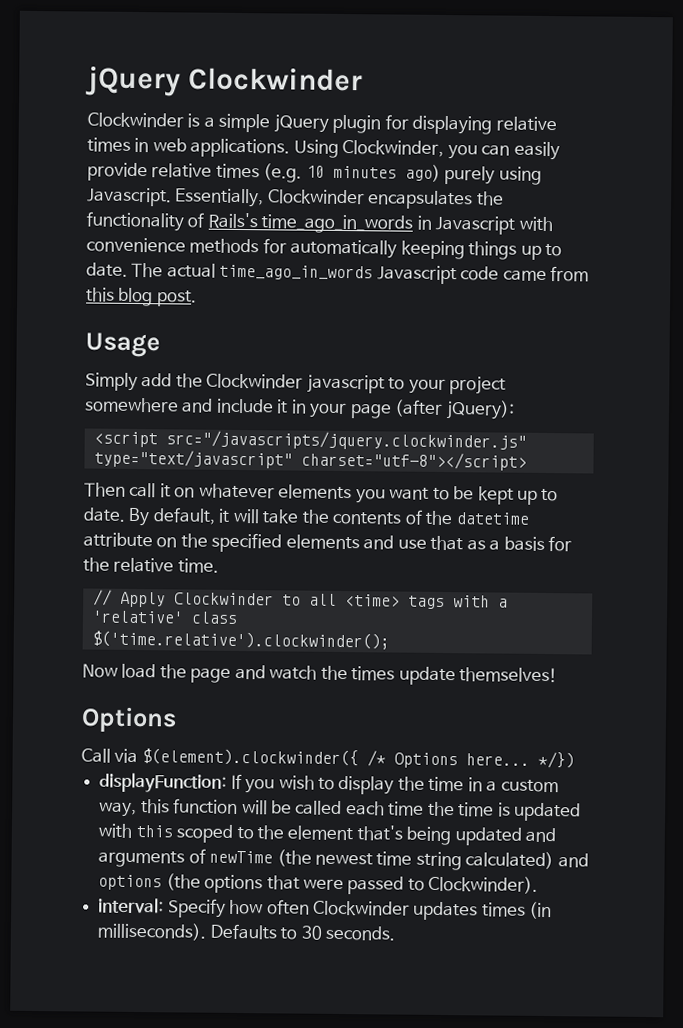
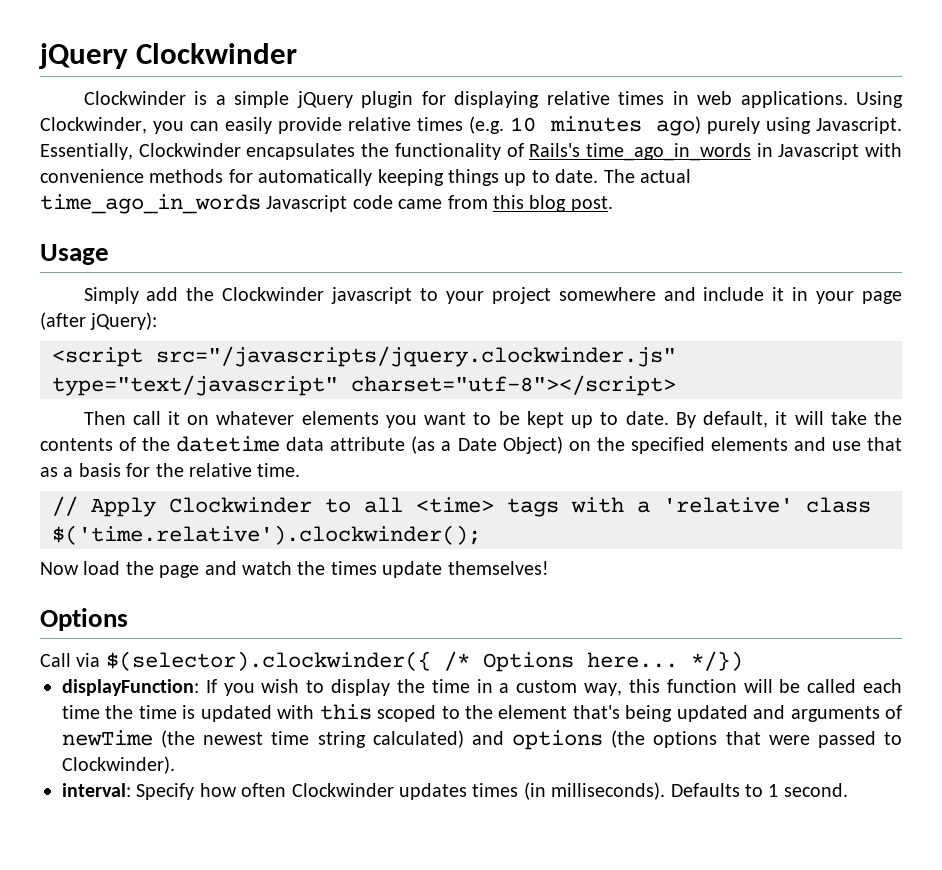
[83,532,153,548] attribute -> [286,436,563,454] data attribute (as a Date Object)
[141,748,359,767] $(element).clockwinder({ -> [105,651,431,671] $(selector).clockwinder({
[300,925,395,941] 30 seconds. -> [768,783,848,797] 1 second.

